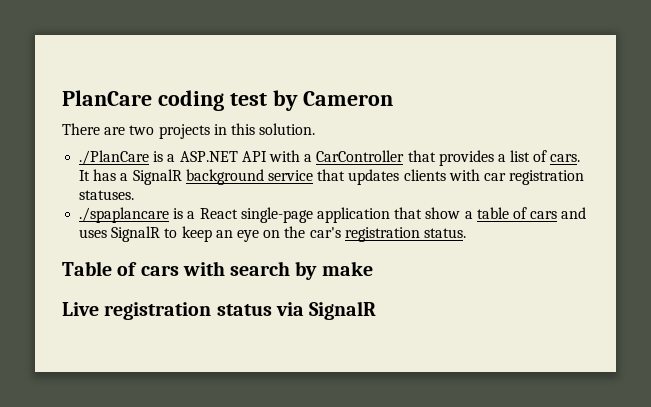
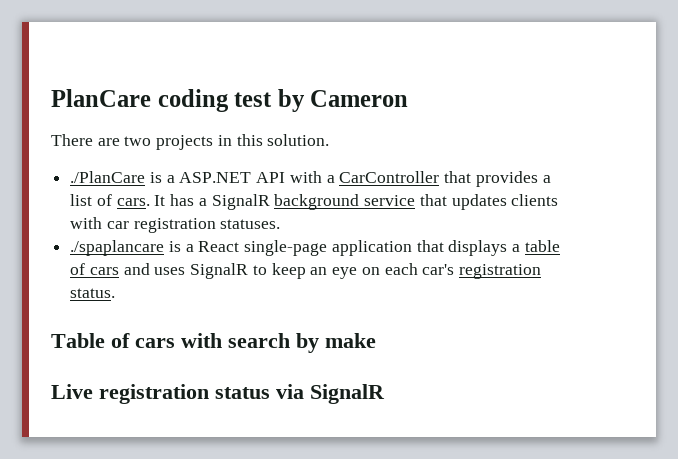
[425,207,461,219] show -> [448,240,508,256] displays
[284,226,306,238] the -> [384,263,418,275] each

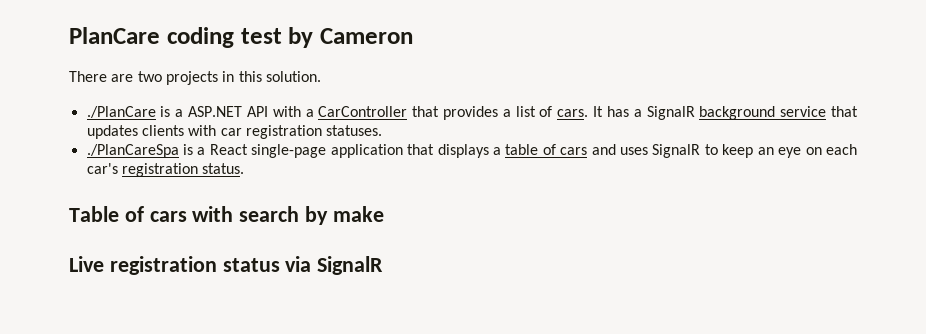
[70,240,165,256] ./spaplancare -> [86,144,179,158] ./PlanCareSpa

